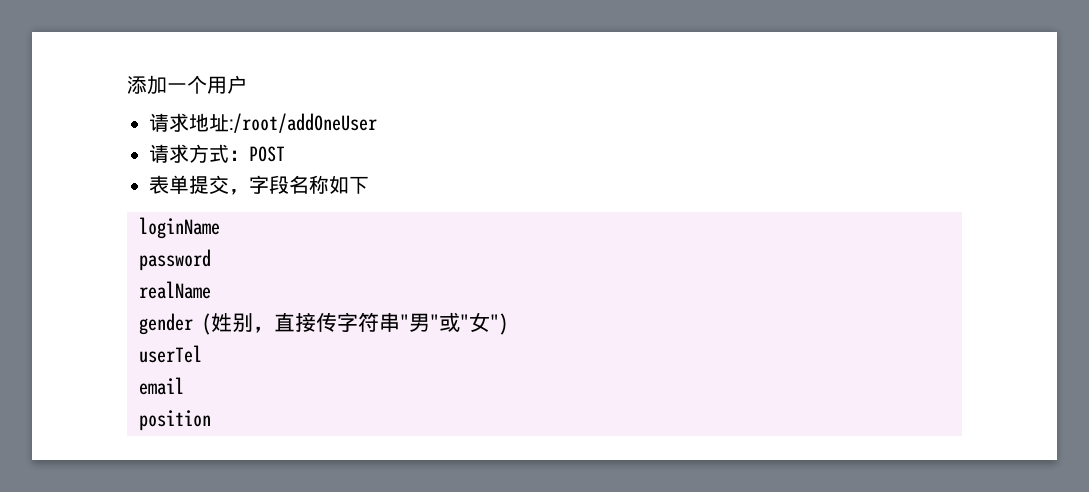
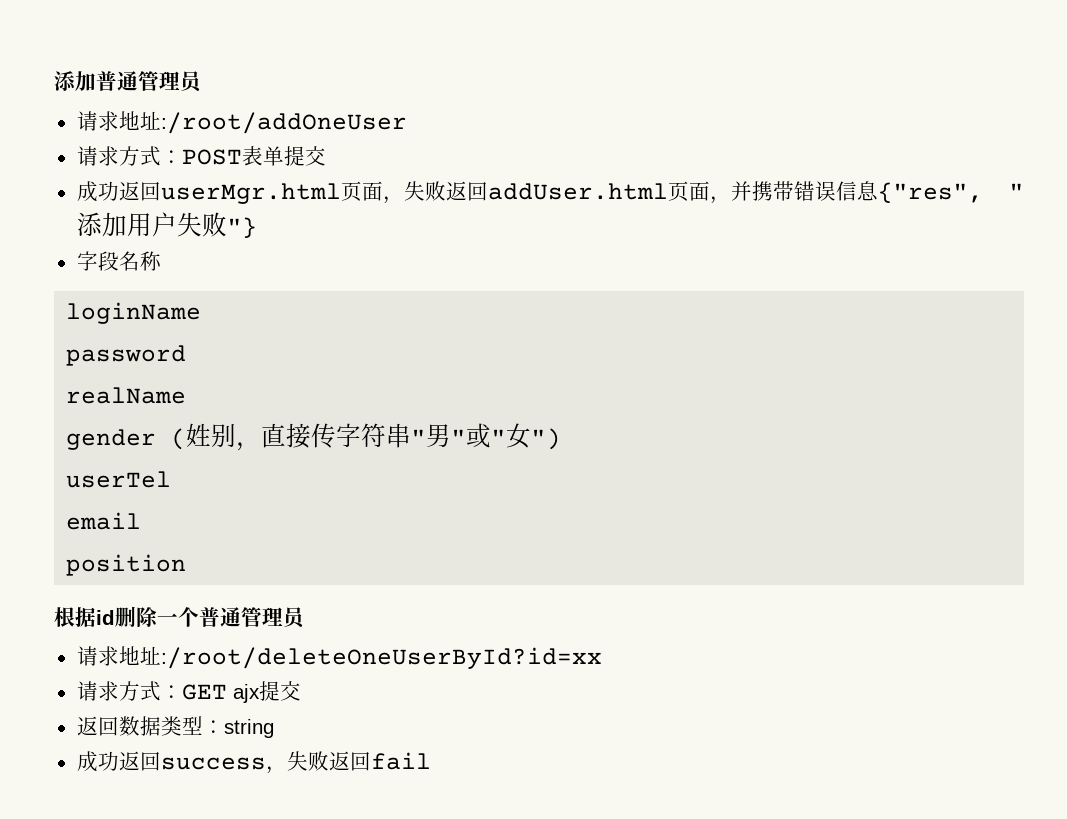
[127,75,247,95] 添加一个用户 -> [54,71,204,93] 添加普通管理员
(285, 154) // -> (242, 157) none
[229,189,249,195] ， -> [76,181,1024,204] [76,212,257,238] // 成功返回userMgr.html页面，失败返回addUser.html页面，并携带错误信息{"res", "添加用户失败"} //
[329,175,369,194] 如下 -> (161, 261) none
(211, 420) none -> [54,606,307,629] [76,646,602,669] [76,681,301,703] [76,716,274,738] [76,751,431,774] // 根据id删除一个普通管理员 // 请求地址:/root/deleteOneUserById?id=xx // 请求方式：GET ajx提交 // 返回数据类型：string // 成功返回success，失败返回fail

